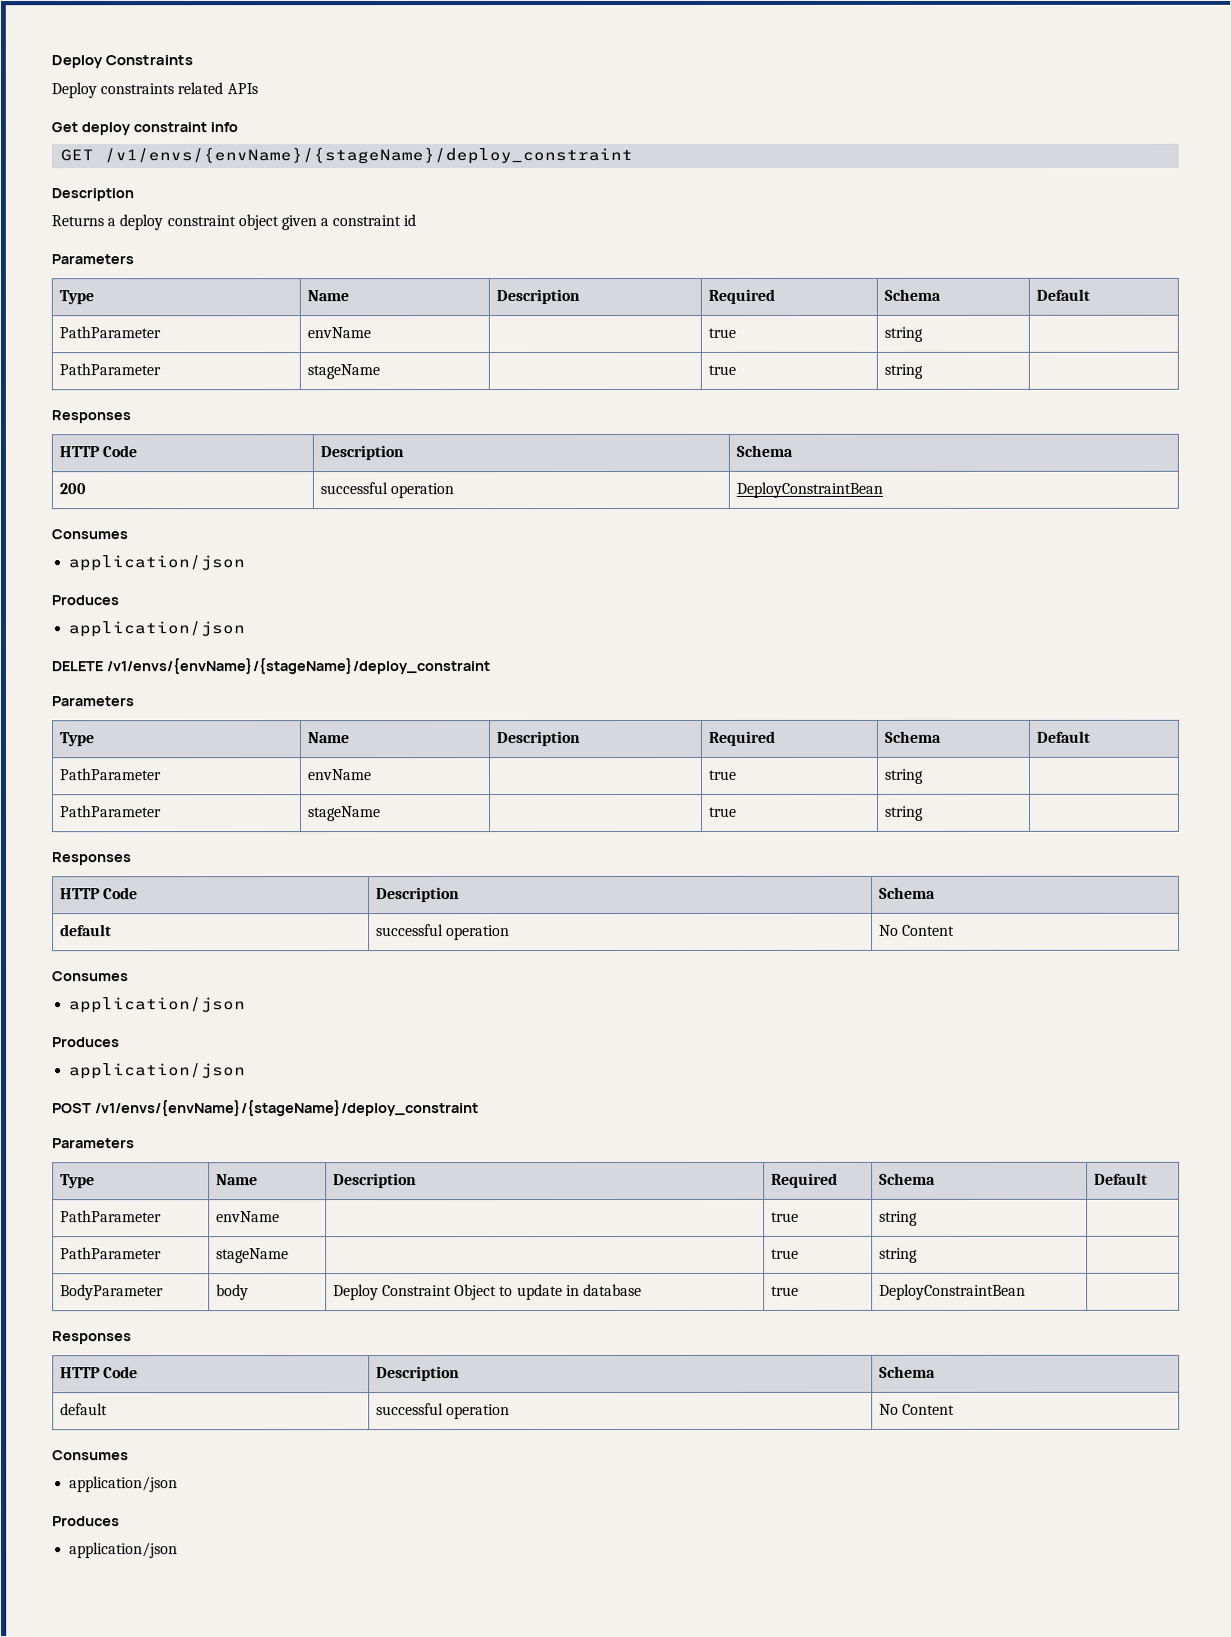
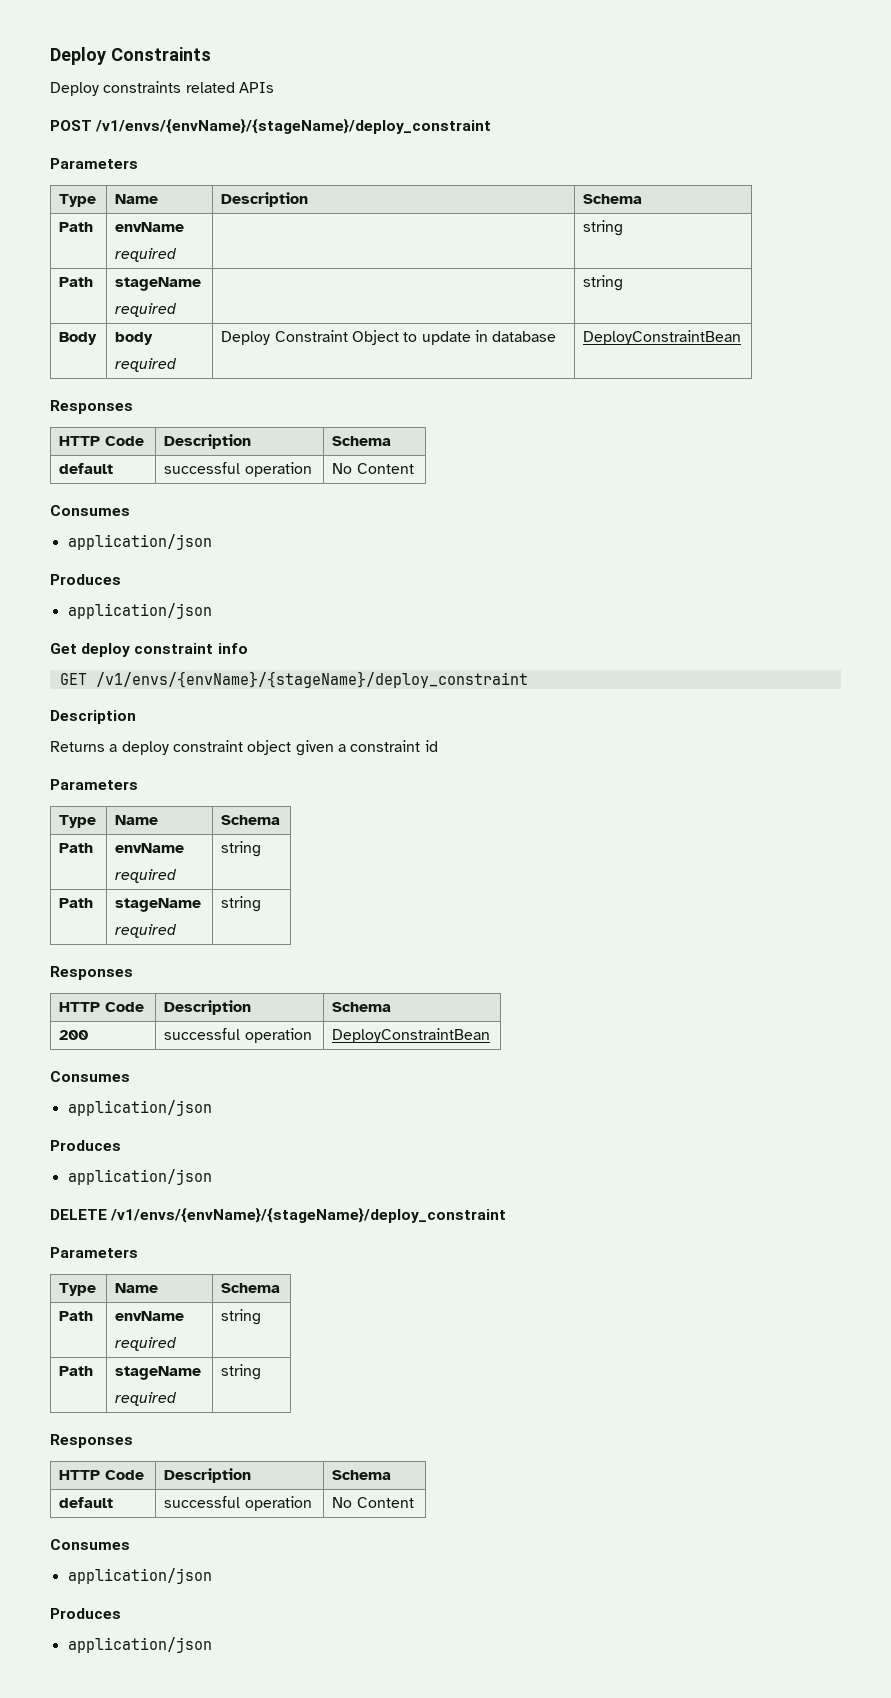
(258, 89) none -> [50,118,492,134] [50,158,138,169] [59,194,97,207] [115,194,159,204] [221,192,309,207] [583,194,643,204] [59,222,94,232] [115,222,185,232] [115,248,178,262] [583,220,624,236] [59,277,94,287] [115,277,202,291] [115,303,178,317] [583,275,624,291] [59,332,98,345] [115,332,154,345] [115,358,178,372] [221,330,557,345] [583,330,742,345] [50,400,133,414] [59,436,145,446] [164,434,252,449] [332,436,392,446] [59,463,114,474] [164,462,312,477] [332,463,414,474] [50,505,130,516] [67,534,212,550] [50,574,121,585] [67,603,212,619] // POST /v1/envs/{envName}/{stageName}/deploy_constraint // Parameters // Type | Name | Description | Schema // Path | envName // required | | string // Path | stageName // required | | string // Body | body // required | Deploy Constraint Object to update in database | DeployConstraintBean // Responses // HTTP Code | Description | Schema // default | successful operation | No Content // Consumes // application/json // Produces // application/json
[495,289,580,305] [707,288,775,304] [883,288,941,301] [1035,288,1090,301] [58,326,161,339] [306,327,371,339] [707,327,736,338] [883,326,923,342] [58,363,161,376] [306,364,380,380] [707,364,736,375] [883,363,923,379] | Description | Required | Schema | Default // PathParameter | envName | | true | string | // PathParameter | stageName | | true | string | -> [221,815,281,825] [59,843,94,853] [115,843,185,853] [115,869,178,883] [221,841,262,857] [59,898,94,908] [115,898,202,912] [115,924,178,938] [221,896,262,912] | Schema // Path | envName // required | string // Path | stageName // required | string
[495,731,580,747] [707,730,775,746] [883,730,941,743] [1035,730,1090,743] [58,768,161,781] [306,769,371,781] [707,769,736,780] [883,768,923,784] [58,805,161,818] [306,806,381,822] [707,806,736,817] [883,805,924,821] | Description | Required | Schema | Default // PathParameter | envName | | true | string | // PathParameter | stageName | | true | string | -> [221,1283,281,1293] [59,1311,94,1321] [115,1311,185,1321] [115,1337,178,1351] [221,1309,262,1325] [59,1366,94,1376] [115,1366,202,1380] [115,1392,178,1406] [221,1364,262,1380] | Schema // Path | envName // required | string // Path | stageName // required | string
[52,1100,479,1117] [52,1138,135,1149] [59,1174,95,1189] [215,1174,258,1186] [332,1173,417,1189] [770,1172,838,1188] [878,1172,936,1185] [1093,1172,1148,1185] [59,1210,162,1223] [215,1211,280,1223] [770,1211,799,1222] [878,1210,918,1226] [59,1247,162,1260] [215,1248,289,1264] [770,1248,799,1259] [878,1247,918,1263] [59,1284,164,1301] [215,1284,249,1301] [332,1283,642,1301] [770,1285,799,1296] [878,1283,1026,1300] [52,1331,132,1345] [59,1366,138,1379] [375,1366,460,1382] [878,1365,936,1378] [59,1403,108,1416] [375,1403,510,1420] [878,1403,955,1415] [52,1450,129,1461] [69,1476,179,1493] [52,1516,120,1527] [69,1542,179,1559] // POST /v1/envs/{envName}/{stageName}/deploy_constraint // Parameters // Type | Name | Description | Required | Schema | Default // PathParameter | envName | | true | string | // PathParameter | stageName | | true | string | // BodyParameter | body | Deploy Constraint Object to update in database | true | DeployConstraintBean | // Responses // HTTP Code | Description | Schema // default | successful operation | No Content // Consumes // application/json // Produces // application/json -> (212, 1645) none

